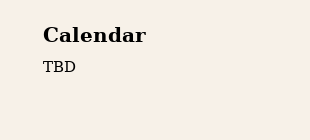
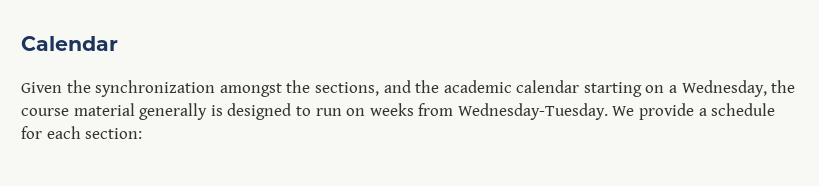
[43,61,76,72] TBD -> [21,80,796,97] [21,103,776,120] [21,126,143,139] Given the synchronization amongst the sections, and the academic calendar starting on a Wednesday, the course material generally is designed to run on weeks from Wednesday-Tuesday. We provide a schedule for each section:

